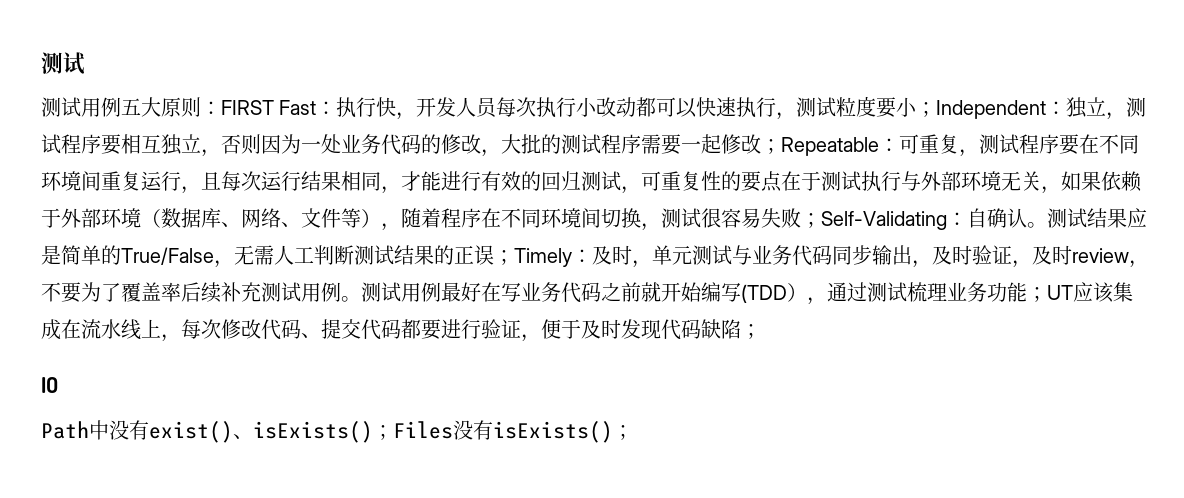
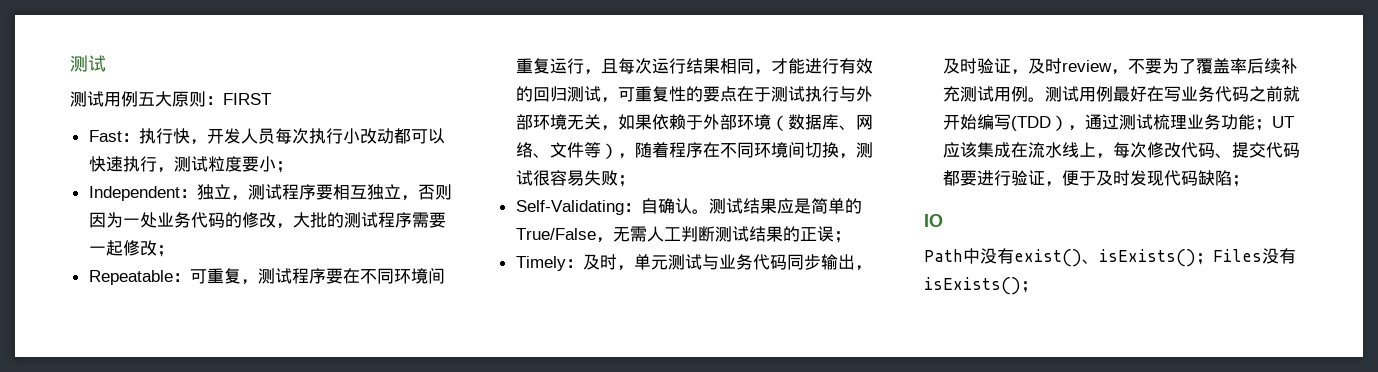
(274, 107) none -> (271, 99) //
(937, 109) none -> (293, 167) //
(781, 146) none -> (174, 251) //
(821, 220) none -> (635, 181) //
(514, 257) none -> (851, 237) //

